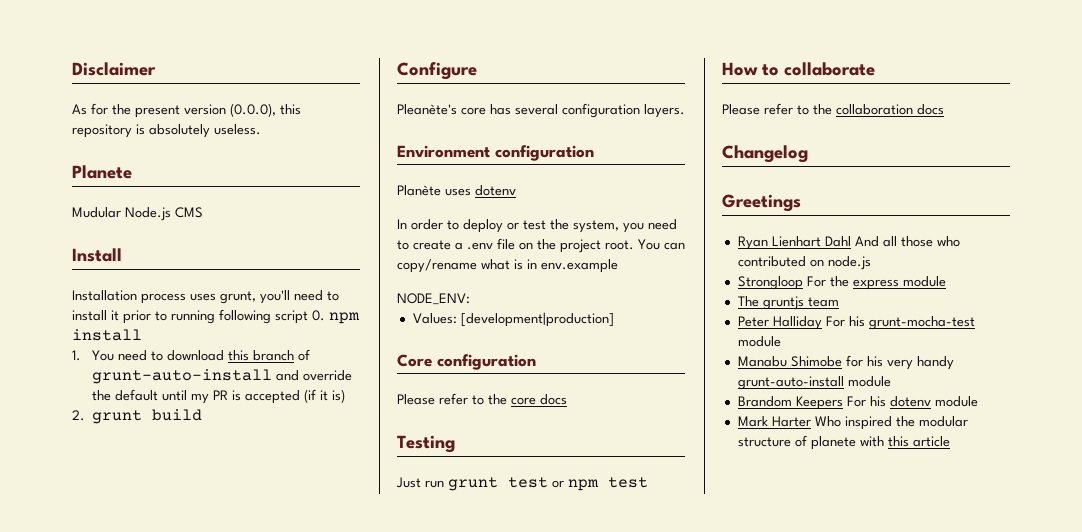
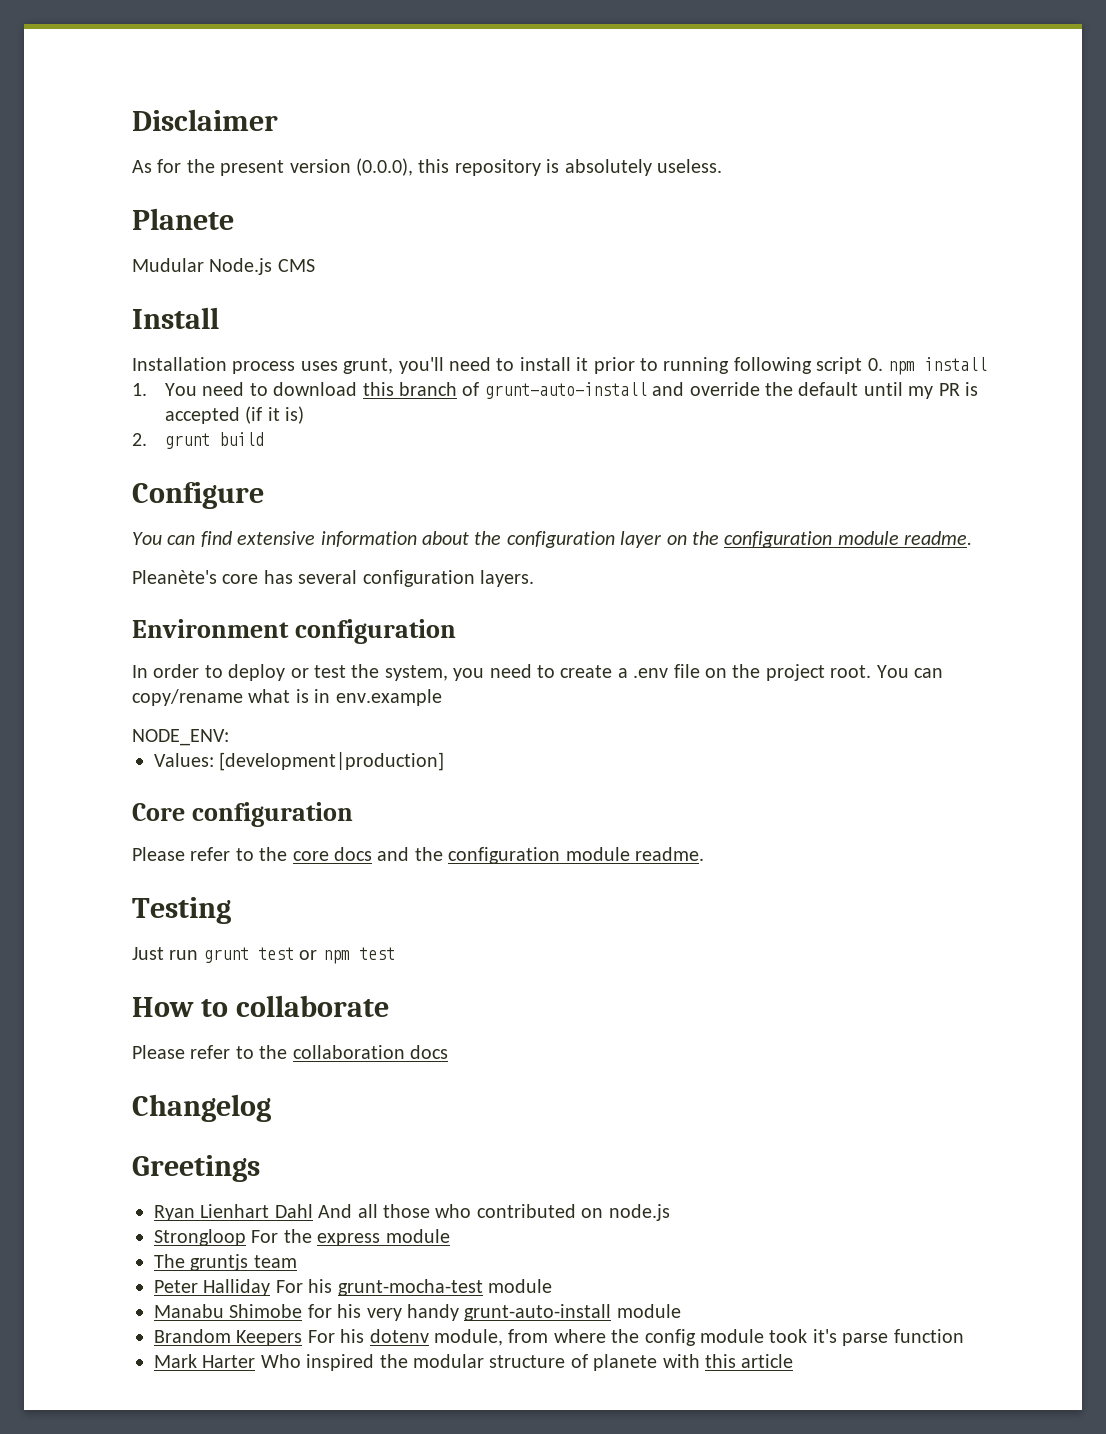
(477, 71) none -> [132,531,973,548] // You can find extensive information about the configuration layer on the configuration module readme.
[397,185,516,196] // Planète uses dotenv -> (456, 631) none
(567, 399) none -> [377,847,704,864] and the configuration module readme.
[934,396,978,407] module -> [434,1329,964,1346] module, from where the config module took it's parse function

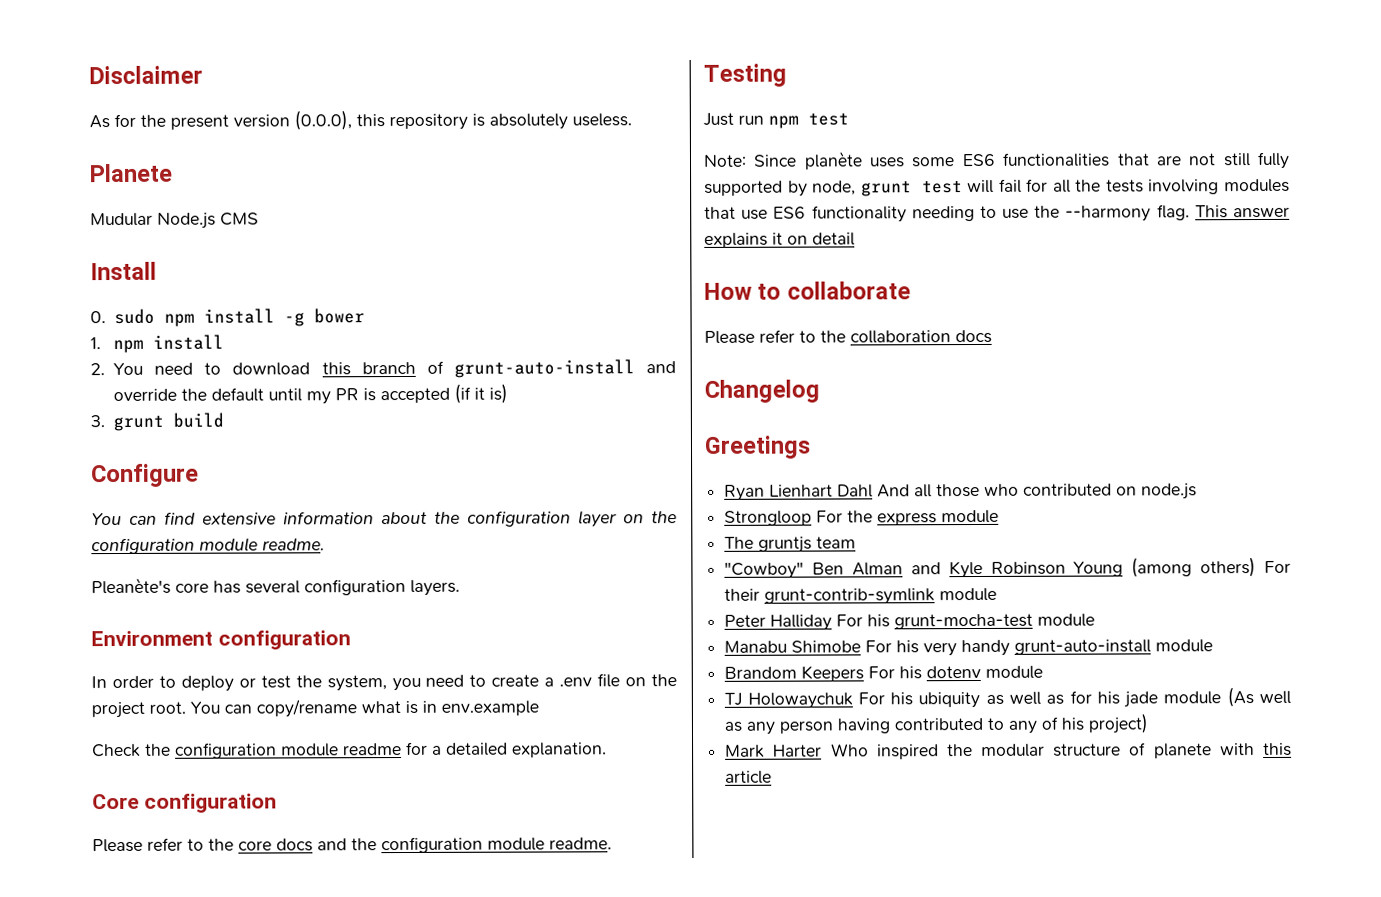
[132,357,883,374] Installation process uses grunt, you'll need to install it prior to running following script 0. -> [90,308,365,327] [90,337,101,350] 0. sudo npm install -g bower // 1.
[132,383,147,396] 1. -> [90,363,105,376] 2.
[132,433,147,446] 2. -> [90,415,105,428] 3.
[132,729,229,746] [154,752,445,771] NODE_ENV: // Values: [development|production] -> [92,741,607,759] Check the configuration module readme for a detailed explanation.
[203,947,395,964] grunt test or npm test -> [768,112,849,129] [703,151,1290,170] [704,178,1290,197] [704,204,1290,223] [704,232,855,248] npm test // Note: Since planète uses some ES6 functionalities that are not still fully supported by node, grunt test will fail for all the tests involving modules that use ES6 functionality needing to use the --harmony flag. This answer explains it on detail
(297, 1261) none -> [724,557,1291,579] [724,587,998,605] // "Cowboy" Ben Alman and Kyle Robinson Young (among others) For their grunt-contrib-symlink module
[307,1304,332,1318] for -> [865,640,893,653] For
[434,1329,964,1346] module, from where the config module took it's parse function -> [985,665,1044,679] [724,687,1291,709] [724,713,1149,735] module // TJ Holowaychuk For his ubiquity as well as for his jade module (As well as any person having contributed to any of his project)

